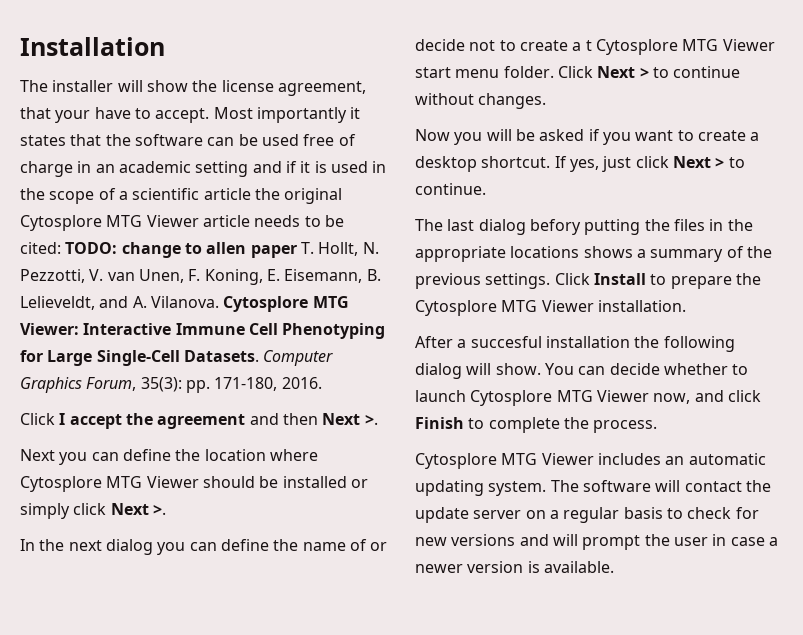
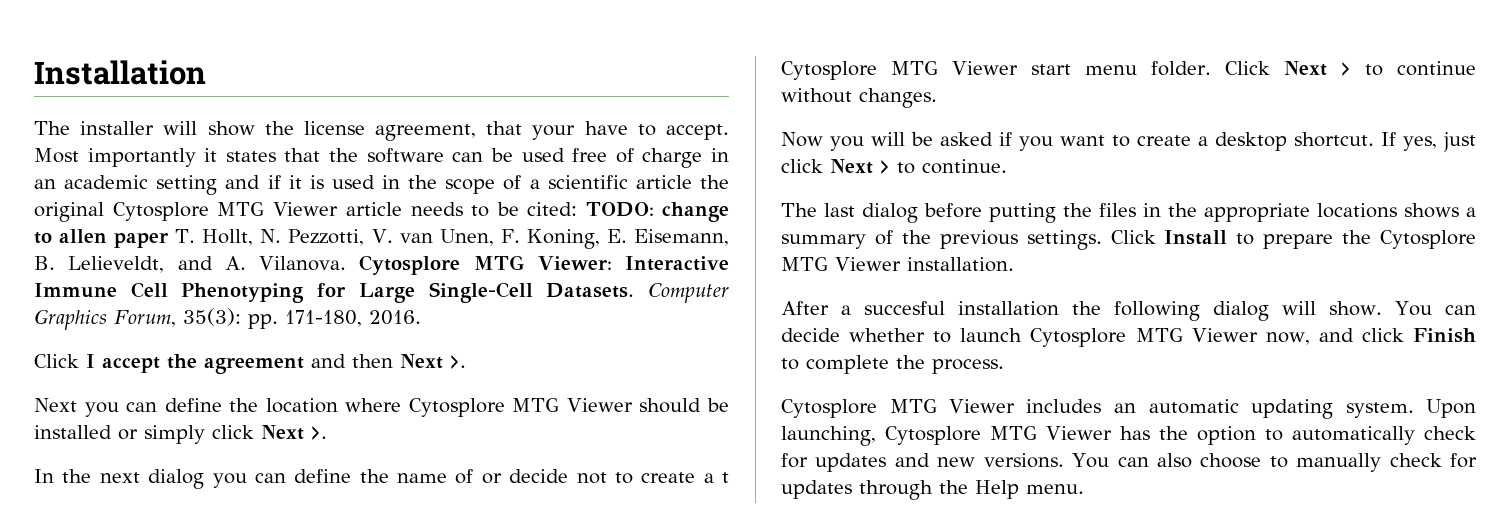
[529,219,581,235] befory -> [924,203,982,218] before
[550,480,771,492] [415,507,759,523] [415,534,778,550] [415,561,614,573] The software will contact the update server on a regular basis to check for new versions and will prompt the user in case a newer version is available. -> [1426,399,1476,418] [781,426,1476,446] [781,453,1477,472] [781,480,1084,500] Upon launching, Cytosplore MTG Viewer has the option to automatically check for updates and new versions. You can also choose to manually check for updates through the Help menu.

